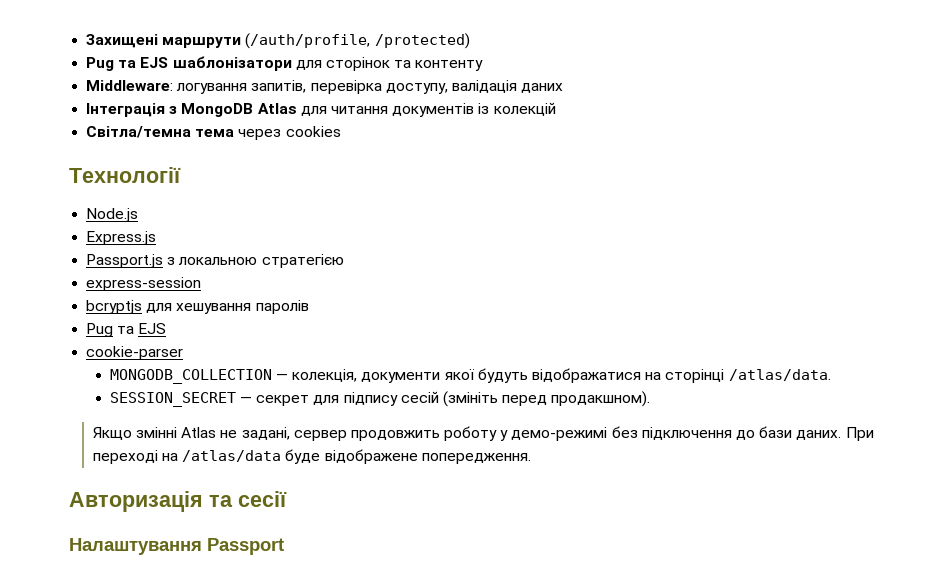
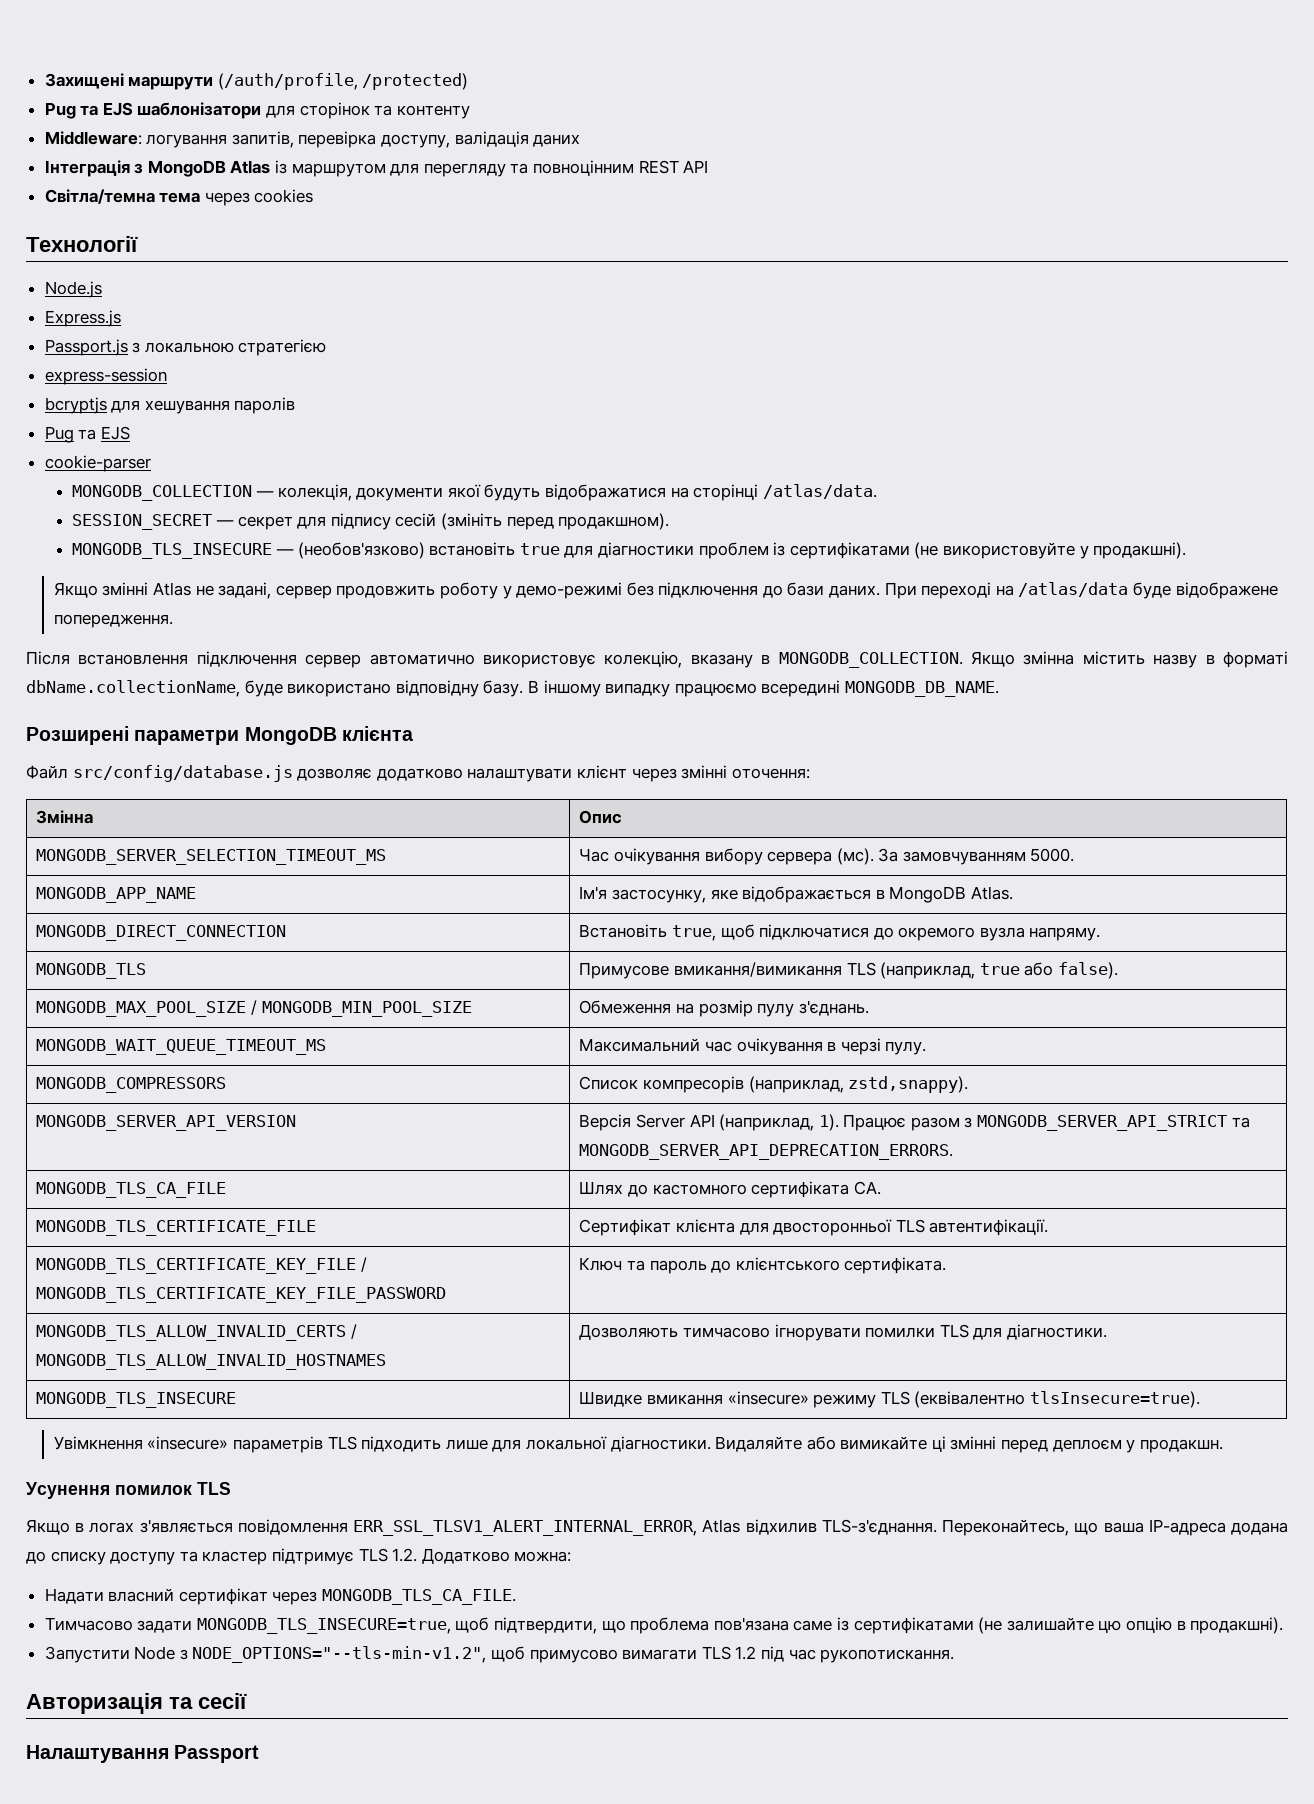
[300,102,556,117] для читання документів із колекцій -> [275,160,709,177] із маршрутом для перегляду та повноцінним REST API
(651, 399) none -> [72,542,1187,559] // MONGODB_TLS_INSECURE — (необов'язково) встановіть true для діагностики проблем із сертифікатами (не використовуйте у продакшні).
(531, 458) none -> [26,651,1288,668] [26,680,999,697] [26,726,413,745] [26,765,810,782] [36,810,94,824] [579,810,623,824] [36,849,387,865] [579,848,1075,865] [36,887,197,903] [579,886,1013,903] [36,925,287,941] [579,924,1101,941] [36,963,147,979] [579,962,1118,979] [36,1000,472,1017] [579,1000,869,1017] [36,1039,327,1055] [579,1038,927,1055] [36,1077,227,1093] [579,1076,969,1093] [36,1115,297,1131] [579,1114,1250,1131] [579,1144,954,1160] [36,1182,227,1198] [579,1181,881,1198] [36,1220,317,1236] [579,1219,1049,1236] [36,1257,367,1274] [36,1287,447,1303] [579,1257,947,1274] [36,1324,357,1341] [36,1354,387,1370] [579,1324,1107,1341] [36,1392,237,1408] [579,1391,1200,1408] [53,1436,1223,1453] [26,1482,231,1499] [26,1519,1288,1536] [26,1548,572,1565] [44,1588,517,1605] [44,1617,1284,1634] [44,1646,955,1663] // Після встановлення підключення сервер автоматично використовує колекцію, вказану в MONGODB_COLLECTION. Якщо змінна містить назву в форматі dbName.collectionName, буде використано відповідну базу. В іншому випадку працюємо всередині MONGODB_DB_NAME. // Розширені параметри MongoDB клієнта // Файл src/config/database.js дозволяє додатково налаштувати клієнт через змінні оточення: // Змінна | Опис // MONGODB_SERVER_SELECTION_TIMEOUT_MS | Час очікування вибору сервера (мс). За замовчуванням 5000. // MONGODB_APP_NAME | Ім'я застосунку, яке відображається в MongoDB Atlas. // MONGODB_DIRECT_CONNECTION | Встановіть true, щоб підключатися до окремого вузла напряму. // MONGODB_TLS | Примусове вмикання/вимикання TLS (наприклад, true або false). // MONGODB_MAX_POOL_SIZE / MONGODB_MIN_POOL_SIZE | Обмеження на розмір пулу з'єднань. // MONGODB_WAIT_QUEUE_TIMEOUT_MS | Максимальний час очікування в черзі пулу. // MONGODB_COMPRESSORS | Список компресорів (наприклад, zstd,snappy). // MONGODB_SERVER_API_VERSION | Версія Server API (наприклад, 1). Працює разом з MONGODB_SERVER_API_STRICT та MONGODB_SERVER_API_DEPRECATION_ERRORS. // MONGODB_TLS_CA_FILE | Шлях до кастомного сертифіката CA. // MONGODB_TLS_CERTIFICATE_FILE | Сертифікат клієнта для двосторонньої TLS автентифікації. // MONGODB_TLS_CERTIFICATE_KEY_FILE / MONGODB_TLS_CERTIFICATE_KEY_FILE_PASSWORD | Ключ та пароль до клієнтського сертифіката. // MONGODB_TLS_ALLOW_INVALID_CERTS / MONGODB_TLS_ALLOW_INVALID_HOSTNAMES | Дозволяють тимчасово ігнорувати помилки TLS для діагностики. // MONGODB_TLS_INSECURE | Швидке вмикання «insecure» режиму TLS (еквівалентно tlsInsecure=true). // Увімкнення «insecure» параметрів TLS підходить лише для локальної діагностики. Видаляйте або вимикайте ці змінні перед деплоєм у продакшн. // Усунення помилок TLS // Якщо в логах з'являється повідомлення ERR_SSL_TLSV1_ALERT_INTERNAL_ERROR, Atlas відхилив TLS-з'єднання. Переконайтесь, що ваша IP-адреса додана до списку доступу та кластер підтримує TLS 1.2. Додатково можна: // Надати власний сертифікат через MONGODB_TLS_CA_FILE. // Тимчасово задати MONGODB_TLS_INSECURE=true, щоб підтвердити, що проблема пов'язана саме із сертифікатами (не залишайте цю опцію в продакшні). // Запустити Node з NODE_OPTIONS="--tls-min-v1.2", щоб примусово вимагати TLS 1.2 під час рукопотискання.

